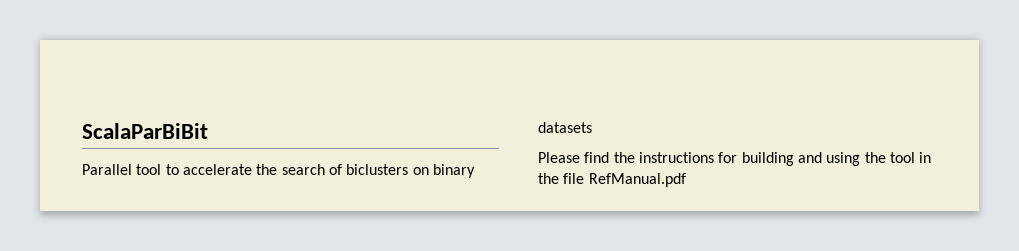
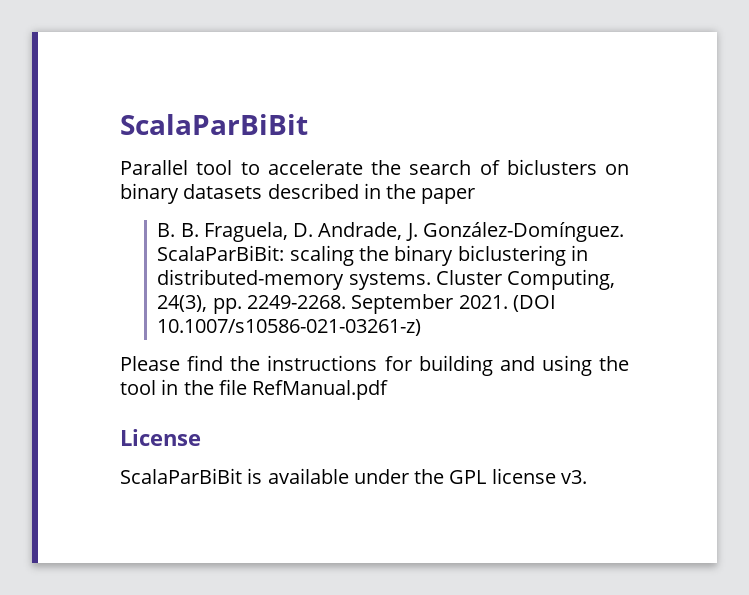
(592, 127) none -> [267,183,476,204] [157,222,625,242] [157,245,588,266] [157,269,616,290] [157,294,556,314] [157,319,422,336] described in the paper // B. B. Fraguela, D. Andrade, J. González-Domínguez. ScalaParBiBit: scaling the binary biclustering in distributed-memory systems. Cluster Computing, 24(3), pp. 2249-2268. September 2021. (DOI 10.1007/s10586-021-03261-z)
(686, 180) none -> [120,429,201,446] [120,468,587,484] // License // ScalaParBiBit is available under the GPL license v3.

